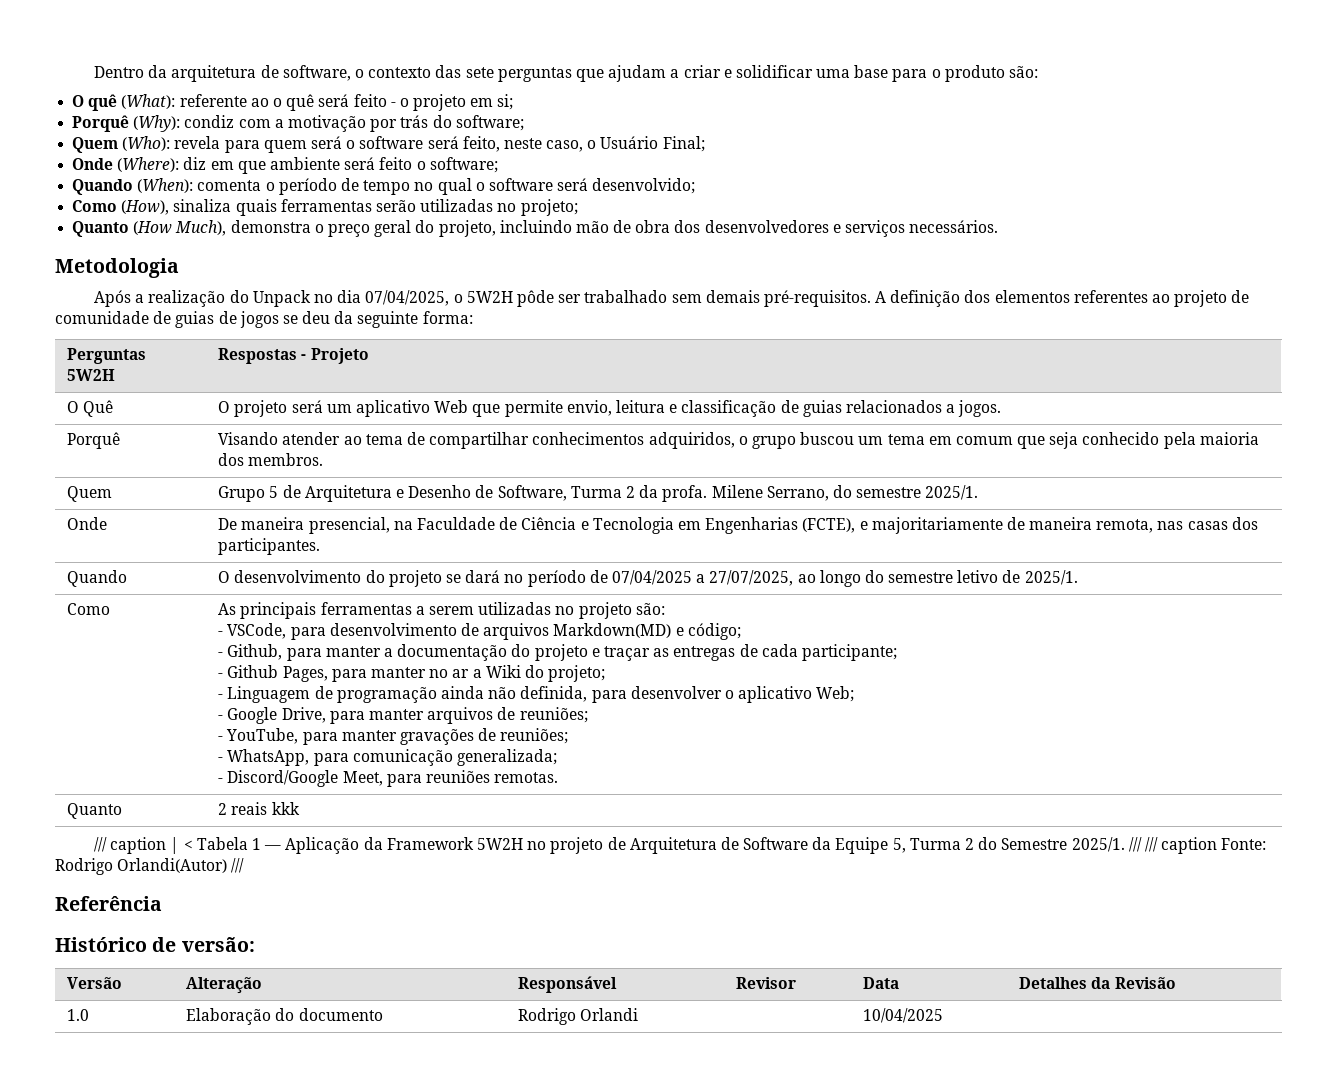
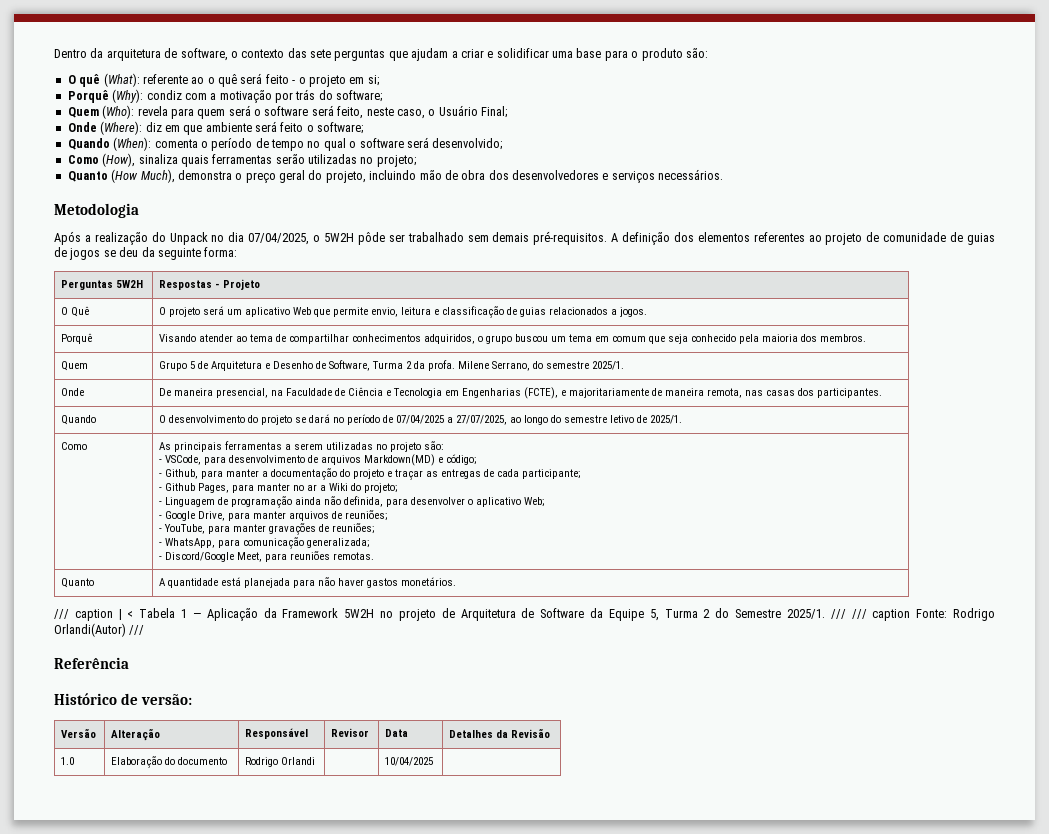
[218,802,300,815] 2 reais kkk -> [159,577,457,588] A quantidade está planejada para não haver gastos monetários.

